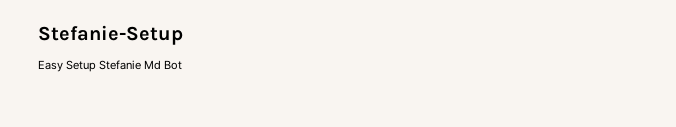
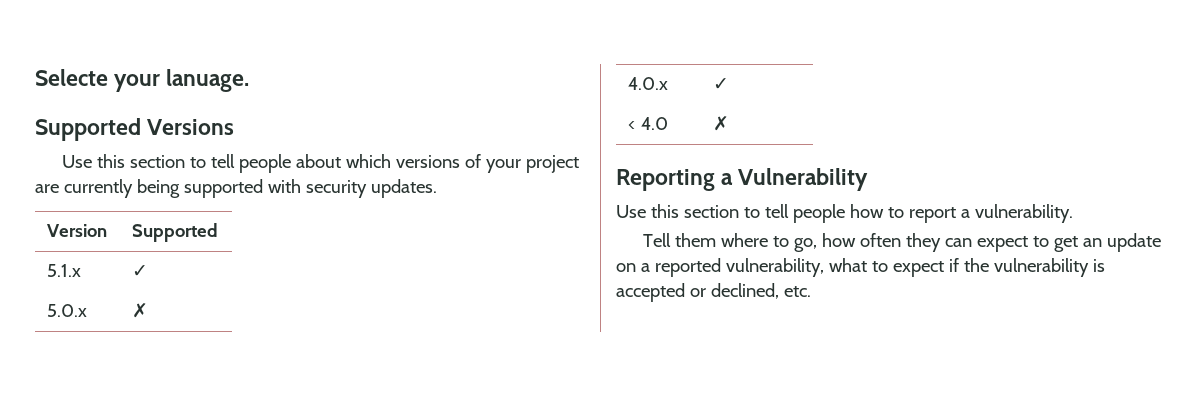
[38,25,183,45] [38,60,183,72] Stefanie-Setup // Easy Setup Stefanie Md Bot -> [35,69,250,92] [35,118,235,141] [62,154,580,173] [35,179,437,198] [47,224,108,237] [132,223,219,242] [47,264,82,277] [132,265,149,277] [47,304,88,317] [132,303,149,318] [628,77,669,90] [713,78,730,90] [628,117,669,130] [713,116,730,131] [616,168,869,191] [616,204,1073,223] [643,233,1162,252] [616,258,1105,277] [616,283,811,302] Selecte your lanuage. // Supported Versions // Use this section to tell people about which versions of your project are currently being supported with security updates. // Version | Supported // 5.1.x | ✓ // 5.0.x | ✗ // 4.0.x | ✓ // < 4.0 | ✗ // Reporting a Vulnerability // Use this section to tell people how to report a vulnerability. // Tell them where to go, how often they can expect to get an update on a reported vulnerability, what to expect if the vulnerability is accepted or declined, etc.

